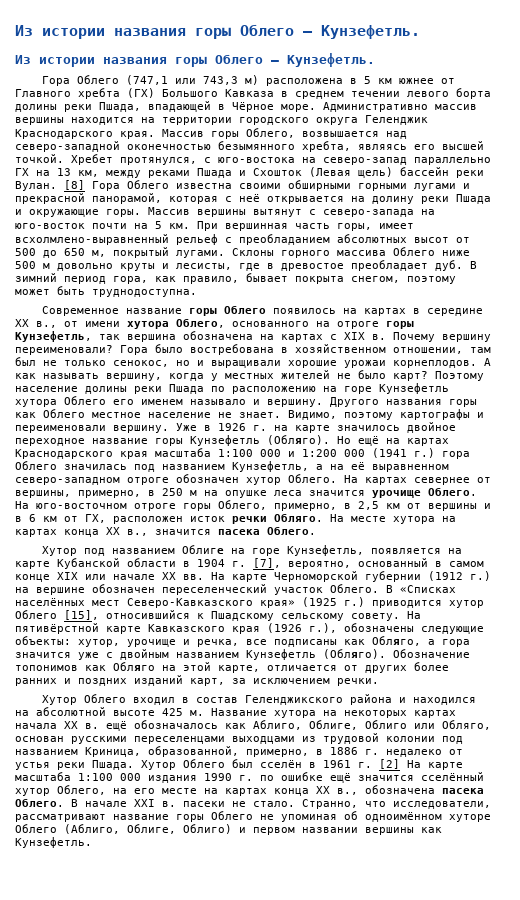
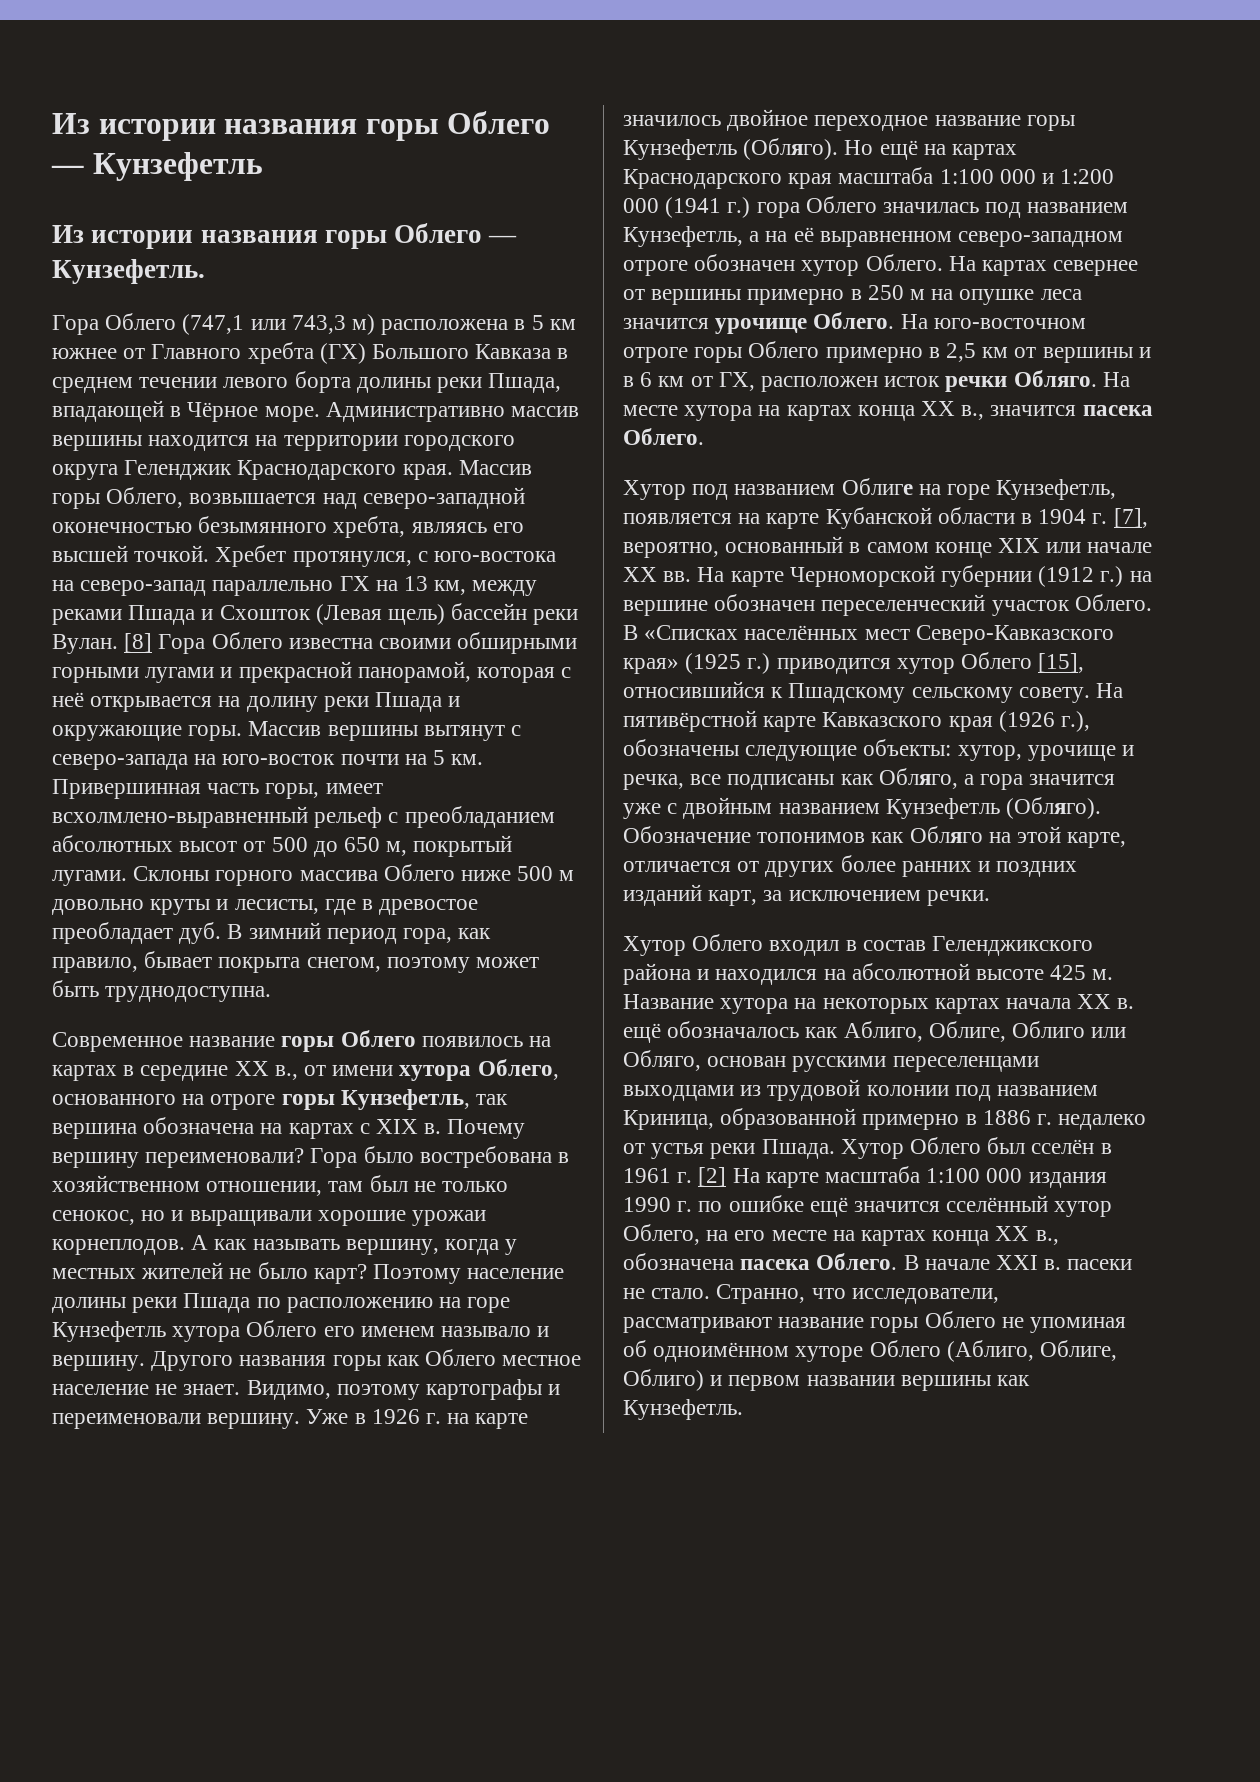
[15,24,420,39] Из истории названия горы Облего — Кунзефетль. -> [52,111,551,141] [51,152,263,181] Из истории названия горы Облего — Кунзефетль
[197,221,288,231] При вершинная -> [52,779,201,799] Привершинная
[15,490,141,498] вершины, примерно, -> [651,289,845,305] вершины примерно
[218,500,337,511] Облего, примерно, -> [748,341,923,363] Облего примерно
[148,746,309,757] образованной, примерно, -> [720,1108,960,1130] образованной примерно

